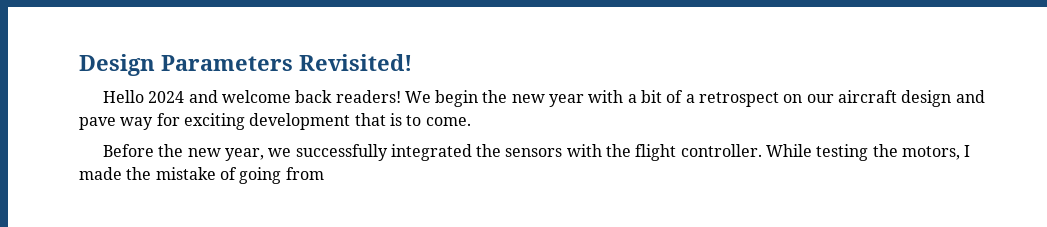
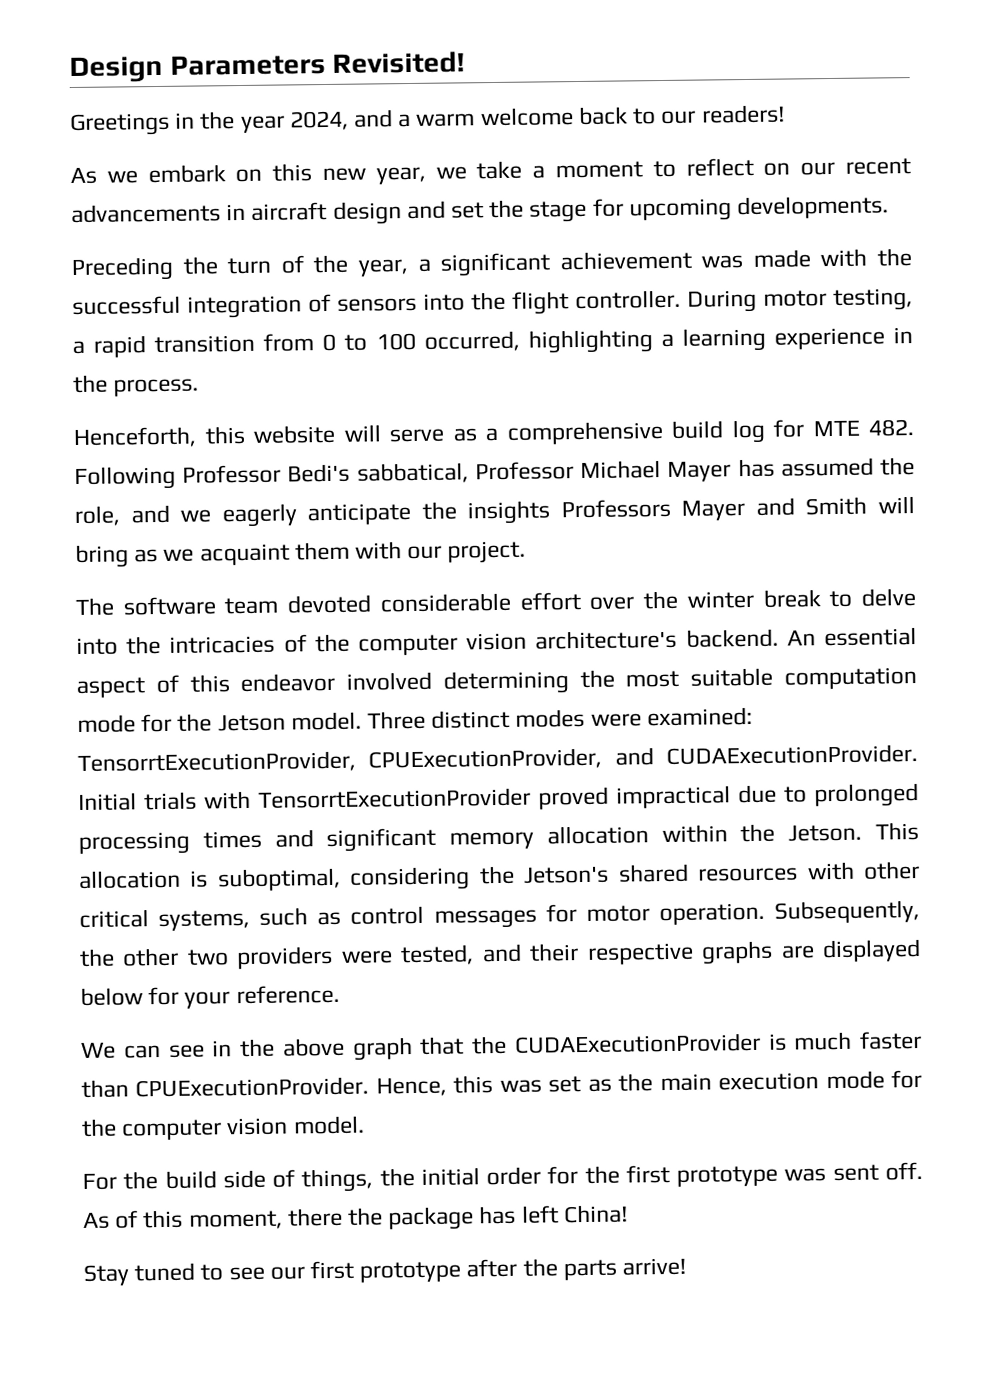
[102,90,985,107] [79,113,471,130] [102,144,971,161] [79,167,324,184] Hello 2024 and welcome back readers! We begin the new year with a bit of a retrospect on our aircraft design and pave way for exciting development that is to come. // Before the new year, we successfully integrated the sensors with the flight controller. While testing the motors, I made the mistake of going from -> [70,104,785,137] [70,157,911,185] [71,195,890,225] [71,248,913,282] [72,288,913,319] [72,327,913,358] [73,374,200,397] [73,419,914,449] [74,457,915,490] [74,496,915,528] [75,540,527,568] [75,588,917,616] [76,627,917,656] [76,667,917,698] [77,706,753,733] [77,744,918,774] [78,783,919,811] [78,822,919,855] [79,861,920,892] [79,900,920,932] [79,938,921,970] [80,984,340,1009] [81,1030,922,1061] [81,1069,923,1098] [81,1115,365,1141] [82,1161,923,1193] [83,1204,628,1231] [83,1257,687,1286] Greetings in the year 2024, and a warm welcome back to our readers! // As we embark on this new year, we take a moment to reflect on our recent advancements in aircraft design and set the stage for upcoming developments. // Preceding the turn of the year, a significant achievement was made with the successful integration of sensors into the flight controller. During motor testing, a rapid transition from 0 to 100 occurred, highlighting a learning experience in the process. // Henceforth, this website will serve as a comprehensive build log for MTE 482. Following Professor Bedi's sabbatical, Professor Michael Mayer has assumed the role, and we eagerly anticipate the insights Professors Mayer and Smith will bring as we acquaint them with our project. // The software team devoted considerable effort over the winter break to delve into the intricacies of the computer vision architecture's backend. An essential aspect of this endeavor involved determining the most suitable computation mode for the Jetson model. Three distinct modes were examined: TensorrtExecutionProvider, CPUExecutionProvider, and CUDAExecutionProvider. Initial trials with TensorrtExecutionProvider proved impractical due to prolonged processing times and significant memory allocation within the Jetson. This allocation is suboptimal, considering the Jetson's shared resources with other critical systems, such as control messages for motor operation. Subsequently, the other two providers were tested, and their respective graphs are displayed below for your reference. // We can see in the above graph that the CUDAExecutionProvider is much faster than CPUExecutionProvider. Hence, this was set as the main execution mode for the computer vision model. // For the build side of things, the initial order for the first prototype was sent off. As of this moment, there the package has left China! // Stay tuned to see our first prototype after the parts arrive!

